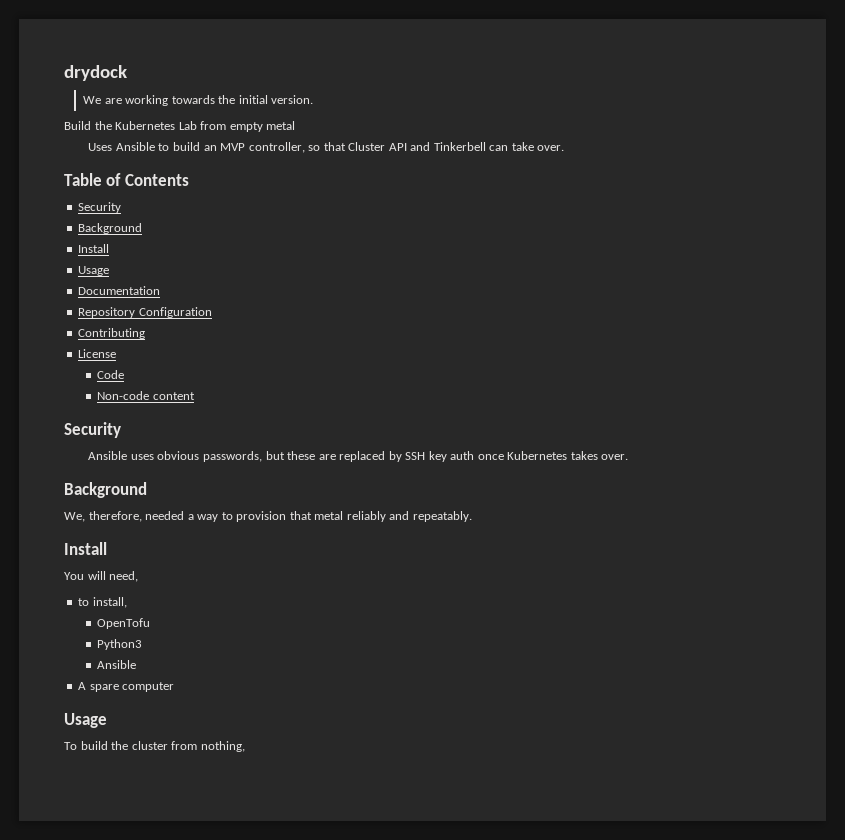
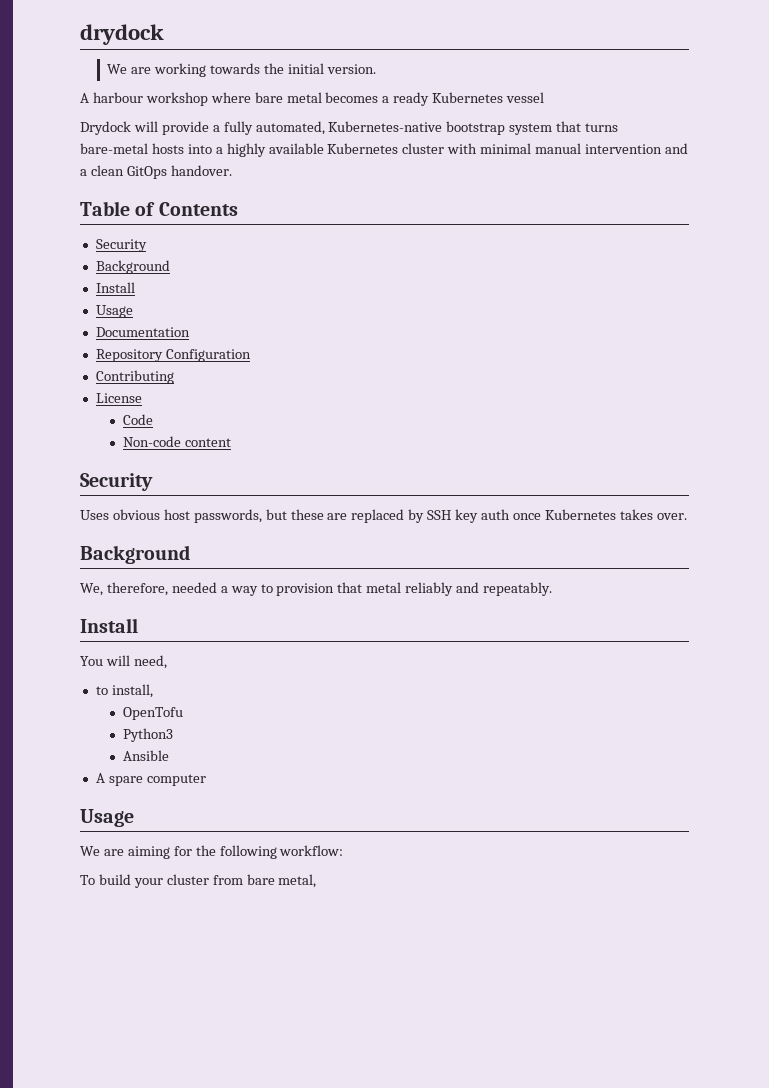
[64,121,296,132] [88,142,565,153] Build the Kubernetes Lab from empty metal // Uses Ansible to build an MVP controller, so that Cluster API and Tinkerbell can take over. -> [80,92,545,106] [80,121,619,135] [80,143,688,157] [80,165,232,179] A harbour workshop where bare metal becomes a ready Kubernetes vessel // Drydock will provide a fully automated, Kubernetes-native bootstrap system that turns bare-metal hosts into a highly available Kubernetes cluster with minimal manual intervention and a clean GitOps handover.
[88,451,200,460] Ansible uses obvious -> [80,509,190,520] Uses obvious host
(107, 720) none -> [80,845,344,859] // We are aiming for the following workflow:
[111,741,129,750] the -> [133,878,163,888] your
[200,741,245,752] nothing, -> [246,874,317,888] bare metal,

